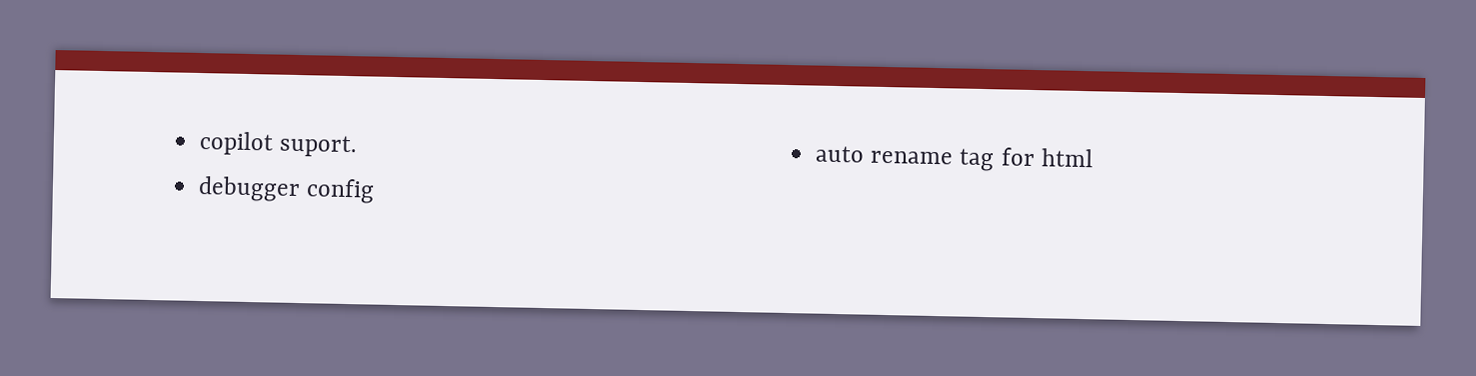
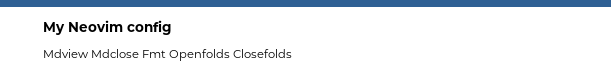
[199,131,358,158] [198,175,376,204] [815,145,1093,172] copilot suport. // debugger config // auto rename tag for html -> [43,20,171,35] [43,49,293,61] My Neovim config // Mdview Mdclose Fmt Openfolds Closefolds

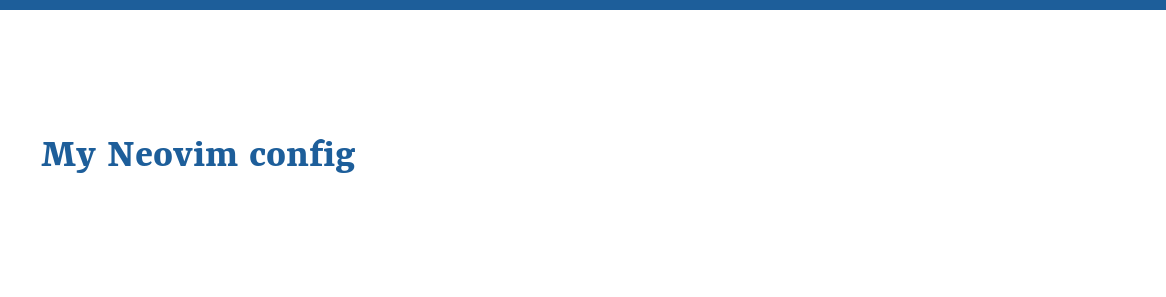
[43,49,293,61] // Mdview Mdclose Fmt Openfolds Closefolds -> (356, 156) none

